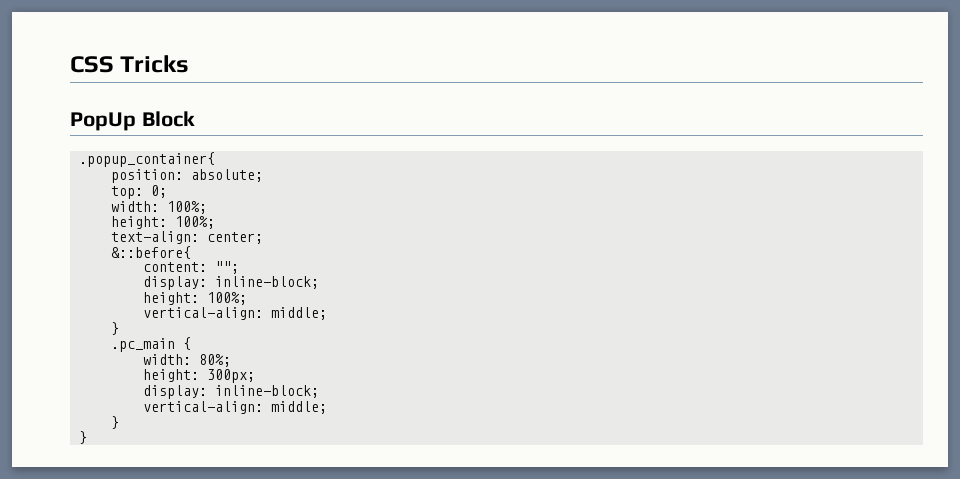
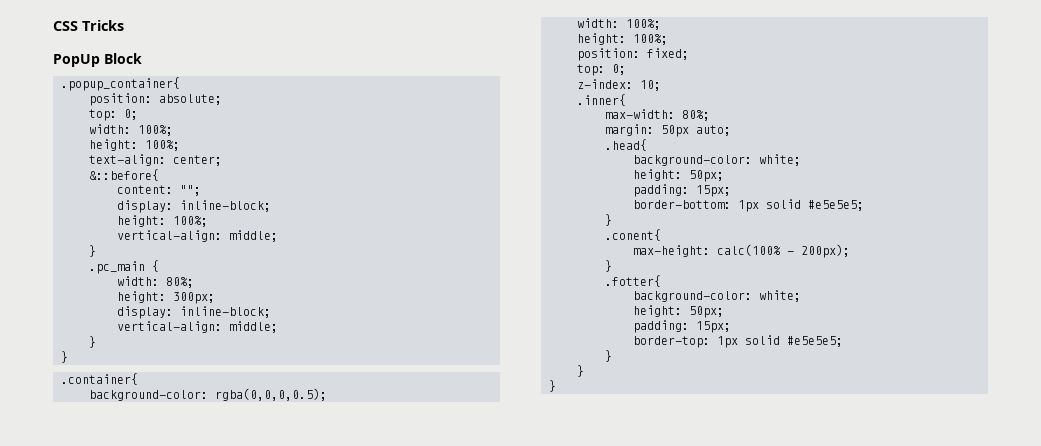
(88, 437) none -> [61,373,139,385] [89,388,328,401] [577,18,662,30] [577,33,669,45] [577,48,690,61] [577,64,627,76] [577,79,662,91] [577,94,627,106] [605,109,711,121] [605,124,732,137] [605,139,648,151] [633,154,802,166] [633,169,725,182] [633,184,732,197] [633,199,865,212] [605,214,613,226] [605,229,662,241] [633,244,851,258] [605,260,613,272] [605,275,662,287] [633,290,802,302] [633,305,725,318] [633,320,732,333] [633,335,844,348] [605,350,613,362] [577,365,585,377] [549,380,557,392] // .container{ // background-color: rgba(0,0,0,0.5); // width: 100%; // height: 100%; // position: fixed; // top: 0; // z-index: 10; // .inner{ // max-width: 80%; // margin: 50px auto; // .head{ // background-color: white; // height: 50px; // padding: 15px; // border-bottom: 1px solid #e5e5e5; // } // .conent{ // max-height: calc(100% - 200px); // } // .fotter{ // background-color: white; // height: 50px; // padding: 15px; // border-top: 1px solid #e5e5e5; // } // } // }

